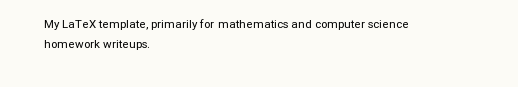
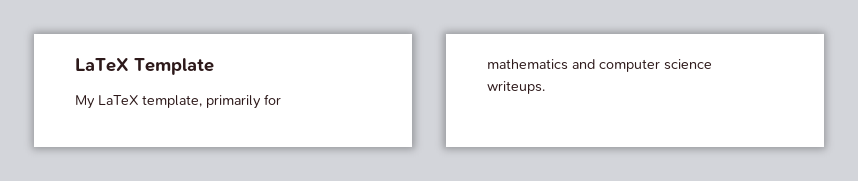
(44, 25) none -> [75,58,214,75] LaTeX Template //
[44,40,100,48] homework -> (712, 64) none

